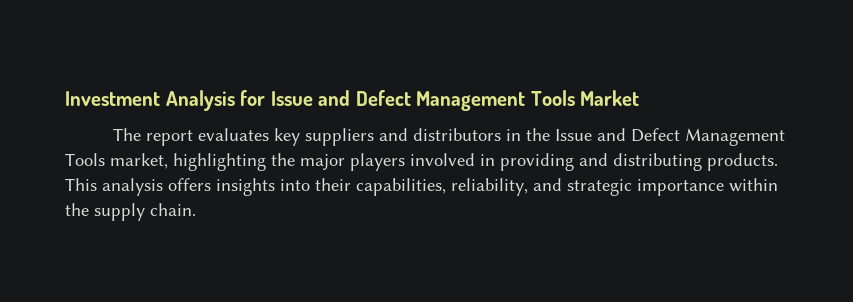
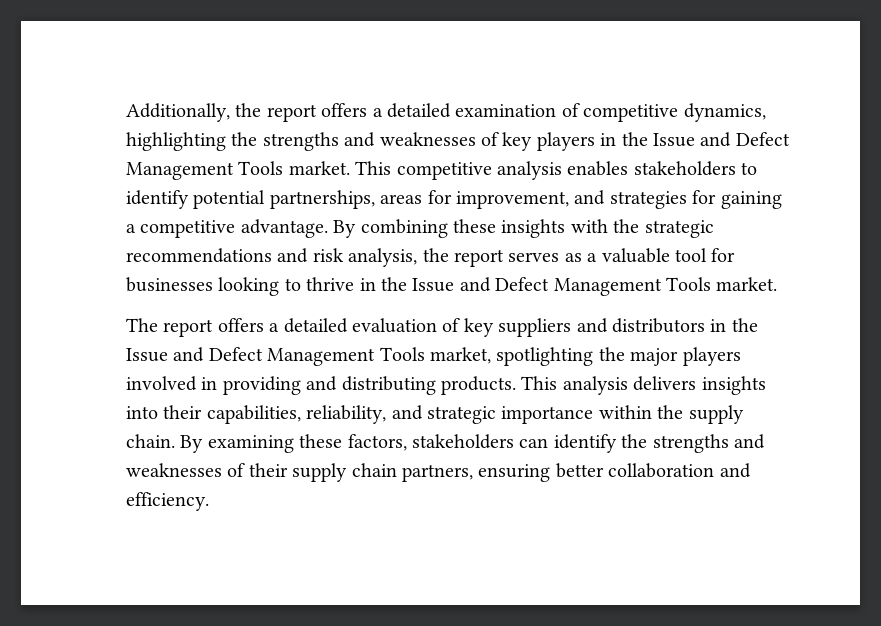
[65,90,640,111] [112,128,269,146] Investment Analysis for Issue and Defect Management Tools Market // The report evaluates -> [126,103,766,122] [126,132,790,151] [126,161,758,180] [126,190,782,209] [126,219,714,238] [126,248,736,267] [126,277,778,296] [126,318,461,337] Additionally, the report offers a detailed examination of competitive dynamics, highlighting the strengths and weaknesses of key players in the Issue and Defect Management Tools market. This competitive analysis enables stakeholders to identify potential partnerships, areas for improvement, and strategies for gaining a competitive advantage. By combining these insights with the strategic recommendations and risk analysis, the report serves as a valuable tool for businesses looking to thrive in the Issue and Defect Management Tools market. // The report offers a detailed evaluation of
[173,153,266,171] highlighting -> [496,347,594,366] spotlighting
[168,178,211,191] offers -> [633,376,697,391] delivers
(196, 209) none -> [180,434,765,453] [126,463,751,482] [126,492,209,511] By examining these factors, stakeholders can identify the strengths and weaknesses of their supply chain partners, ensuring better collaboration and efficiency.

